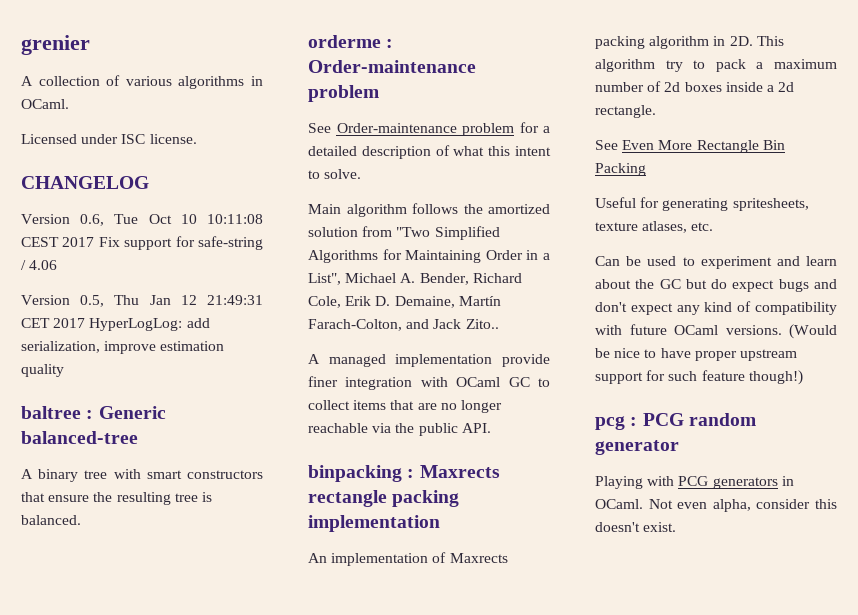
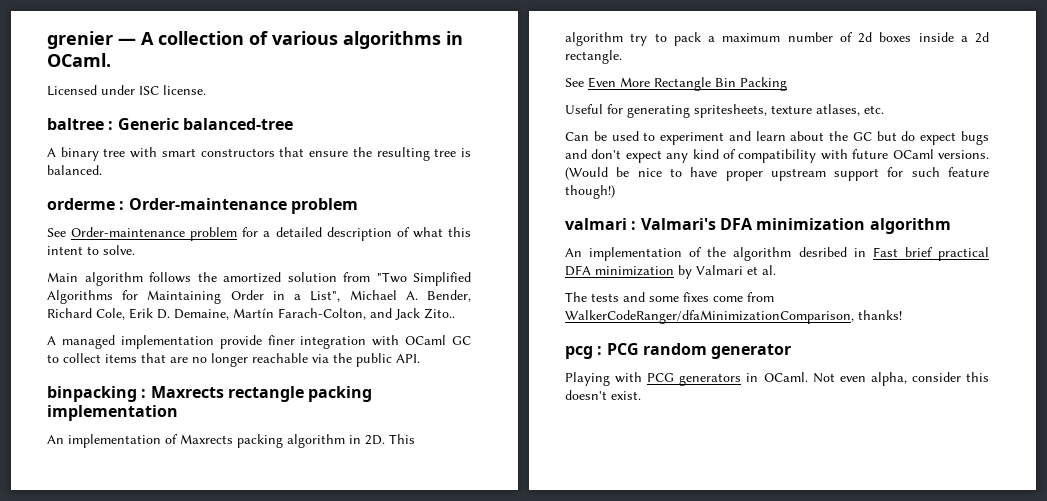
(90, 45) // -> [118,38,136,45] —
[21,176,149,189] [21,214,263,226] [21,236,263,250] [21,260,58,270] [21,295,263,307] [21,318,210,331] [21,341,225,354] [21,364,64,377] // CHANGELOG // Version 0.6, Tue Oct 10 10:11:08 CEST 2017 Fix support for safe-string / 4.06 // Version 0.5, Thu Jan 12 21:49:31 CET 2017 HyperLogLog: add serialization, improve estimation quality -> (206, 90) none
(803, 377) none -> [565,218,951,234] [565,247,989,261] [565,265,776,279] [565,292,774,302] [565,310,902,324] // valmari : Valmari's DFA minimization algorithm // An implementation of the algorithm desribed in Fast brief practical DFA minimization by Valmari et al. // The tests and some fixes come from WalkerCodeRanger/dfaMinimizationComparison, thanks!

